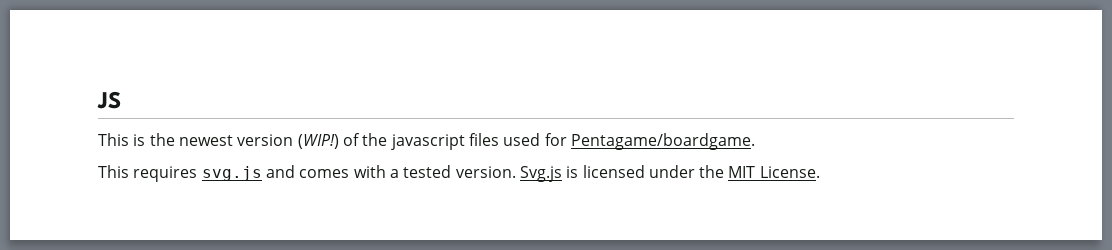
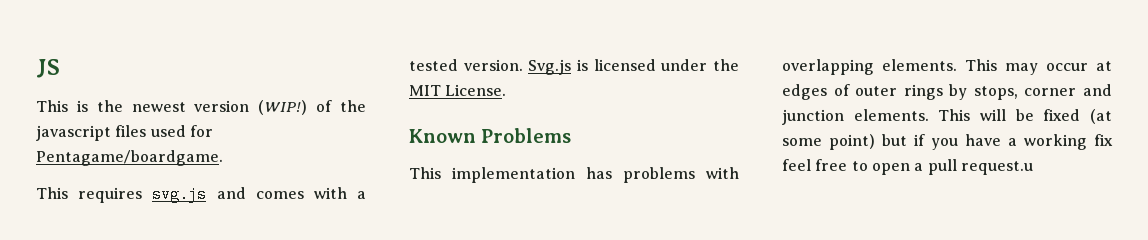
(820, 172) none -> [409,128,572,143] [409,167,739,183] [782,59,1112,75] [782,84,1112,100] [782,109,1112,125] [782,134,1113,150] [782,159,1033,175] // Known Problems // This implementation has problems with overlapping elements. This may occur at edges of outer rings by stops, corner and junction elements. This will be fixed (at some point) but if you have a working fix feel free to open a pull request.u

